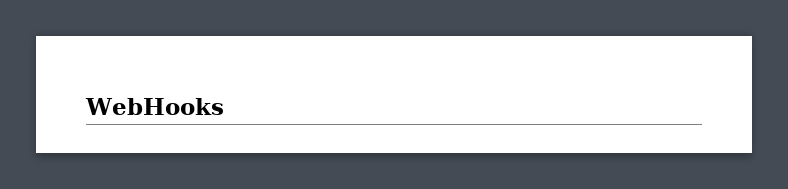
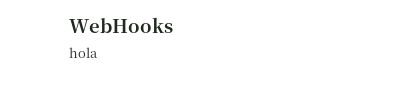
(224, 106) none -> [69,47,98,58] // hola

